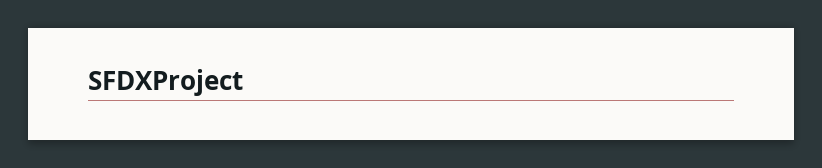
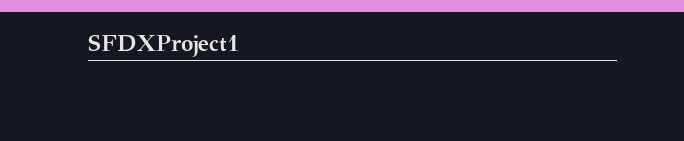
[88,69,243,96] SFDXProject -> [88,34,239,57] SFDXProject1

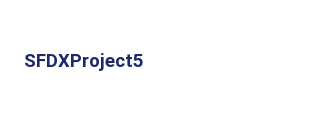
[88,34,239,57] SFDXProject1 -> [24,53,144,71] SFDXProject5

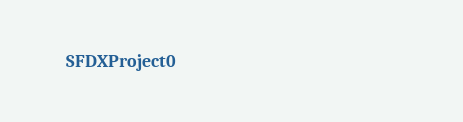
[24,53,144,71] SFDXProject5 -> [66,54,176,71] SFDXProject0

